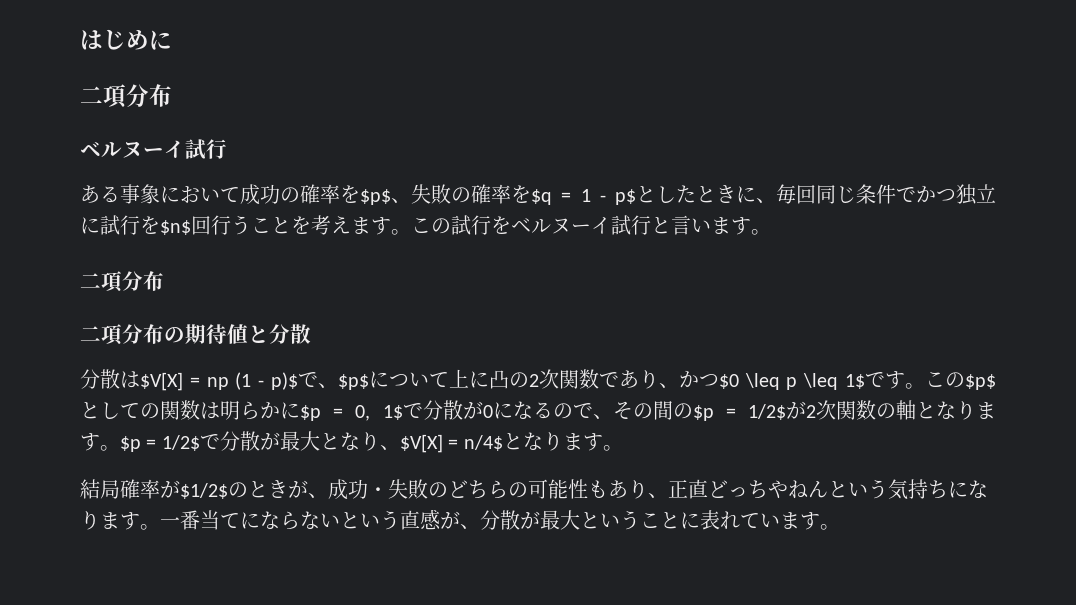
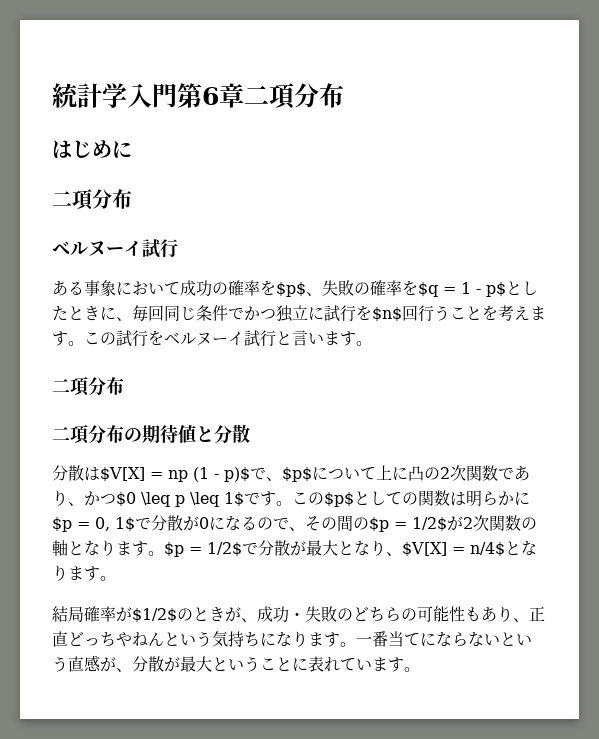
(80, 40) none -> [52,83,344,109] 統計学入門第6章二項分布 //

